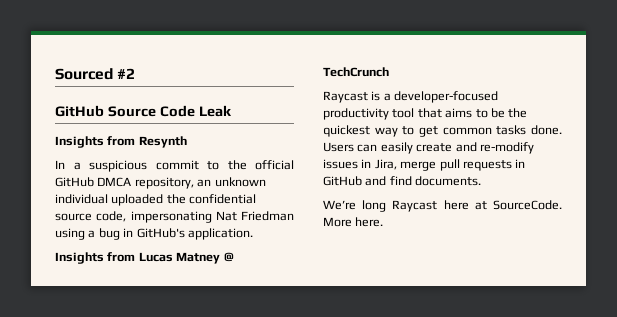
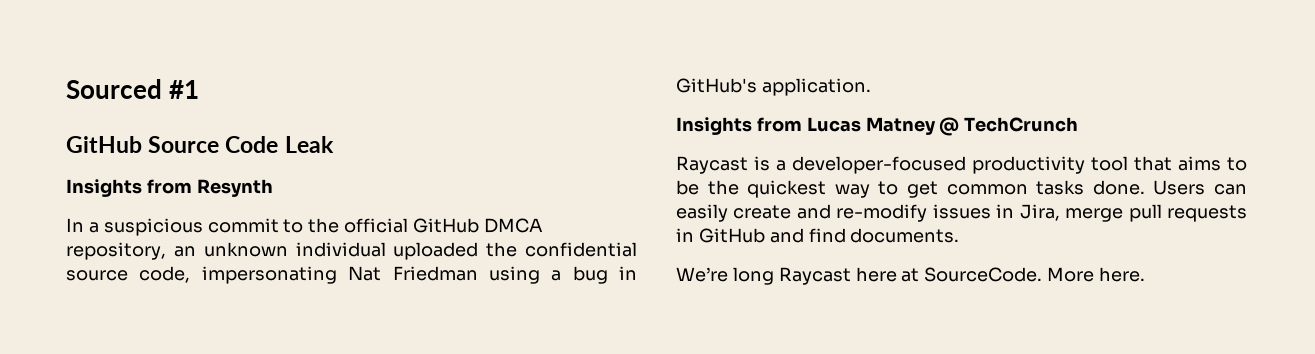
[117,68,136,79] #2 -> [168,80,199,99] #1

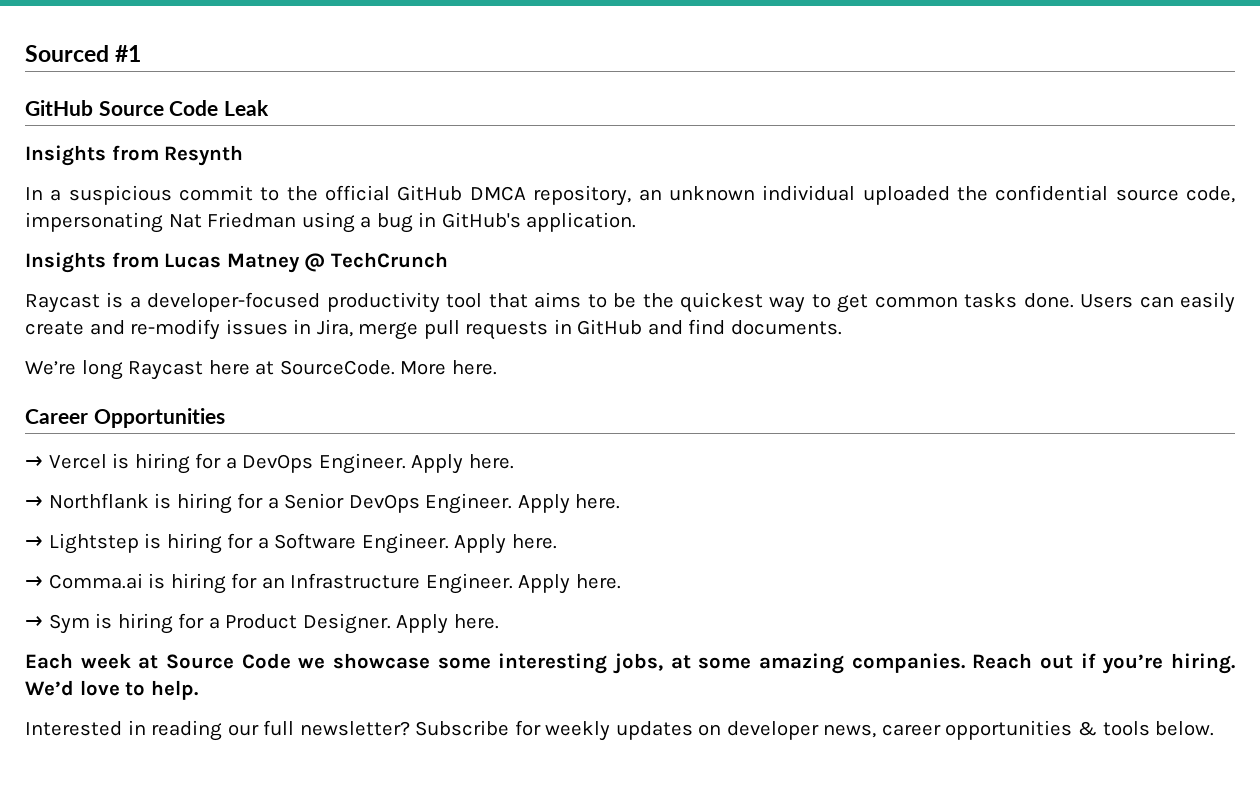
(1146, 274) none -> [25,408,225,428] [25,453,514,474] [25,493,621,514] [25,533,557,554] [25,573,621,594] [25,613,499,634] [25,653,1236,674] [25,680,198,700] [25,720,1215,741] // Career Opportunities // → Vercel is hiring for a DevOps Engineer. Apply here. // → Northflank is hiring for a Senior DevOps Engineer. Apply here. // → Lightstep is hiring for a Software Engineer. Apply here. // → Comma.ai is hiring for an Infrastructure Engineer. Apply here. // → Sym is hiring for a Product Designer. Apply here. // Each week at Source Code we showcase some interesting jobs, at some amazing companies. Reach out if you’re hiring. We’d love to help. // Interested in reading our full newsletter? Subscribe for weekly updates on developer news, career opportunities & tools below.

